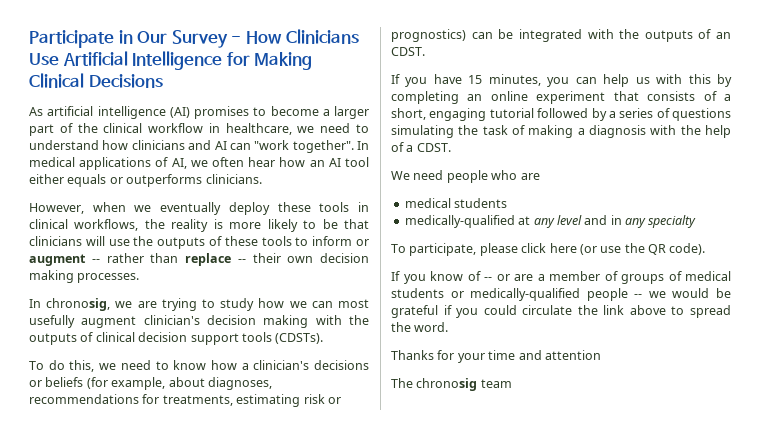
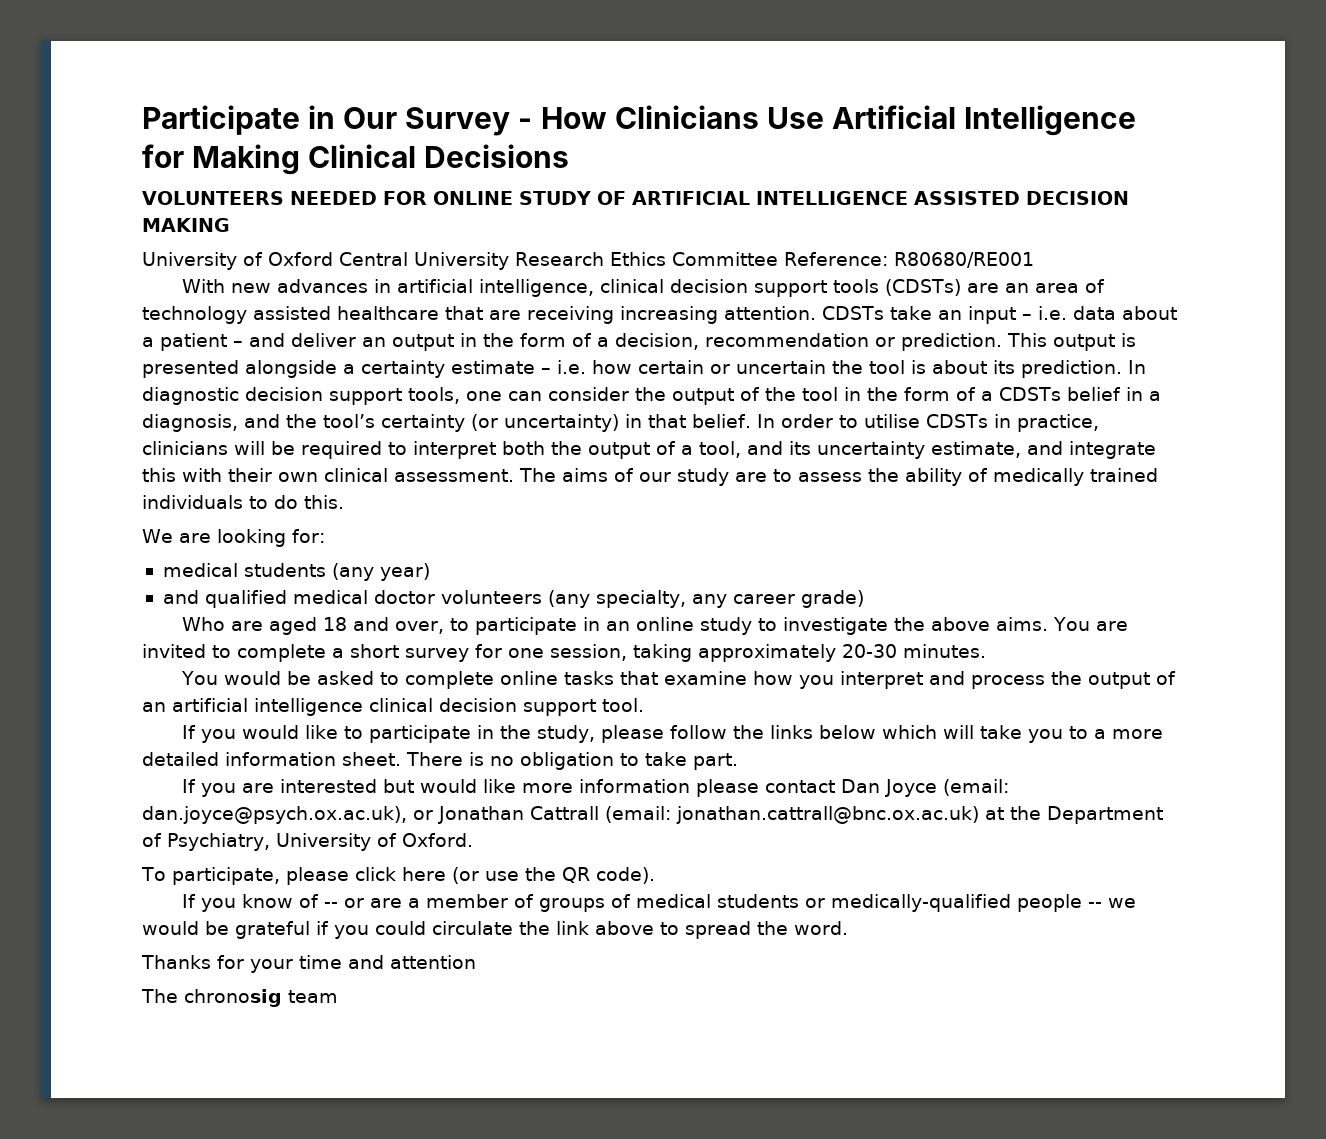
[29,106,369,119] [29,123,369,136] [29,140,369,153] [29,157,369,170] [29,174,262,187] [29,202,370,215] [29,219,370,232] [29,236,370,249] [29,253,369,266] [29,270,140,283] [29,298,369,311] [29,315,369,328] [29,332,324,345] [29,360,369,372] [29,377,272,390] [29,394,341,407] [391,29,731,42] [391,47,425,56] [391,74,732,87] [391,91,731,104] [391,108,731,121] [391,125,731,138] [391,142,451,152] [391,170,540,183] [404,198,508,208] [404,215,697,228] As artificial intelligence (AI) promises to become a larger part of the clinical workflow in healthcare, we need to understand how clinicians and AI can "work together". In medical applications of AI, we often hear how an AI tool either equals or outperforms clinicians. // However, when we eventually deploy these tools in clinical workflows, the reality is more likely to be that clinicians will use the outputs of these tools to inform or augment -- rather than replace -- their own decision making processes. // In chronosig, we are trying to study how we can most usefully augment clinician's decision making with the outputs of clinical decision support tools (CDSTs). // To do this, we need to know how a clinician's decisions or beliefs (for example, about diagnoses, recommendations for treatments, estimating risk or prognostics) can be integrated with the outputs of an CDST. // If you have 15 minutes, you can help us with this by completing an online experiment that consists of a short, engaging tutorial followed by a series of questions simulating the task of making a diagnosis with the help of a CDST. // We need people who are // medical students // medically-qualified at any level and in any specialty -> [142,191,1129,205] [142,218,230,232] [142,252,1034,270] [182,279,1106,297] [142,306,1177,324] [142,333,1136,351] [142,360,1146,378] [142,387,1161,405] [142,414,1099,432] [142,441,1156,459] [142,468,1158,486] [142,495,344,509] [142,529,325,547] [162,563,430,581] [162,590,864,608] [182,617,1129,635] [142,644,986,662] [181,671,1177,689] [142,698,644,716] [182,725,1164,743] [142,752,738,770] [182,779,1010,797] [142,806,1163,824] [142,833,473,851] VOLUNTEERS NEEDED FOR ONLINE STUDY OF ARTIFICIAL INTELLIGENCE ASSISTED DECISION MAKING // University of Oxford Central University Research Ethics Committee Reference: R80680/RE001 // With new advances in artificial intelligence, clinical decision support tools (CDSTs) are an area of technology assisted healthcare that are receiving increasing attention. CDSTs take an input – i.e. data about a patient – and deliver an output in the form of a decision, recommendation or prediction. This output is presented alongside a certainty estimate – i.e. how certain or uncertain the tool is about its prediction. In diagnostic decision support tools, one can consider the output of the tool in the form of a CDSTs belief in a diagnosis, and the tool’s certainty (or uncertainty) in that belief. In order to utilise CDSTs in practice, clinicians will be required to interpret both the output of a tool, and its uncertainty estimate, and integrate this with their own clinical assessment. The aims of our study are to assess the ability of medically trained individuals to do this. // We are looking for: // medical students (any year) // and qualified medical doctor volunteers (any specialty, any career grade) // Who are aged 18 and over, to participate in an online study to investigate the above aims. You are invited to complete a short survey for one session, taking approximately 20-30 minutes. // You would be asked to complete online tasks that examine how you interpret and process the output of an artificial intelligence clinical decision support tool. // If you would like to participate in the study, please follow the links below which will take you to a more detailed information sheet. There is no obligation to take part. // If you are interested but would like more information please contact Dan Joyce (email: dan.joyce@psych.ox.ac.uk), or Jonathan Cattrall (email: jonathan.cattrall@bnc.ox.ac.uk) at the Department of Psychiatry, University of Oxford.

